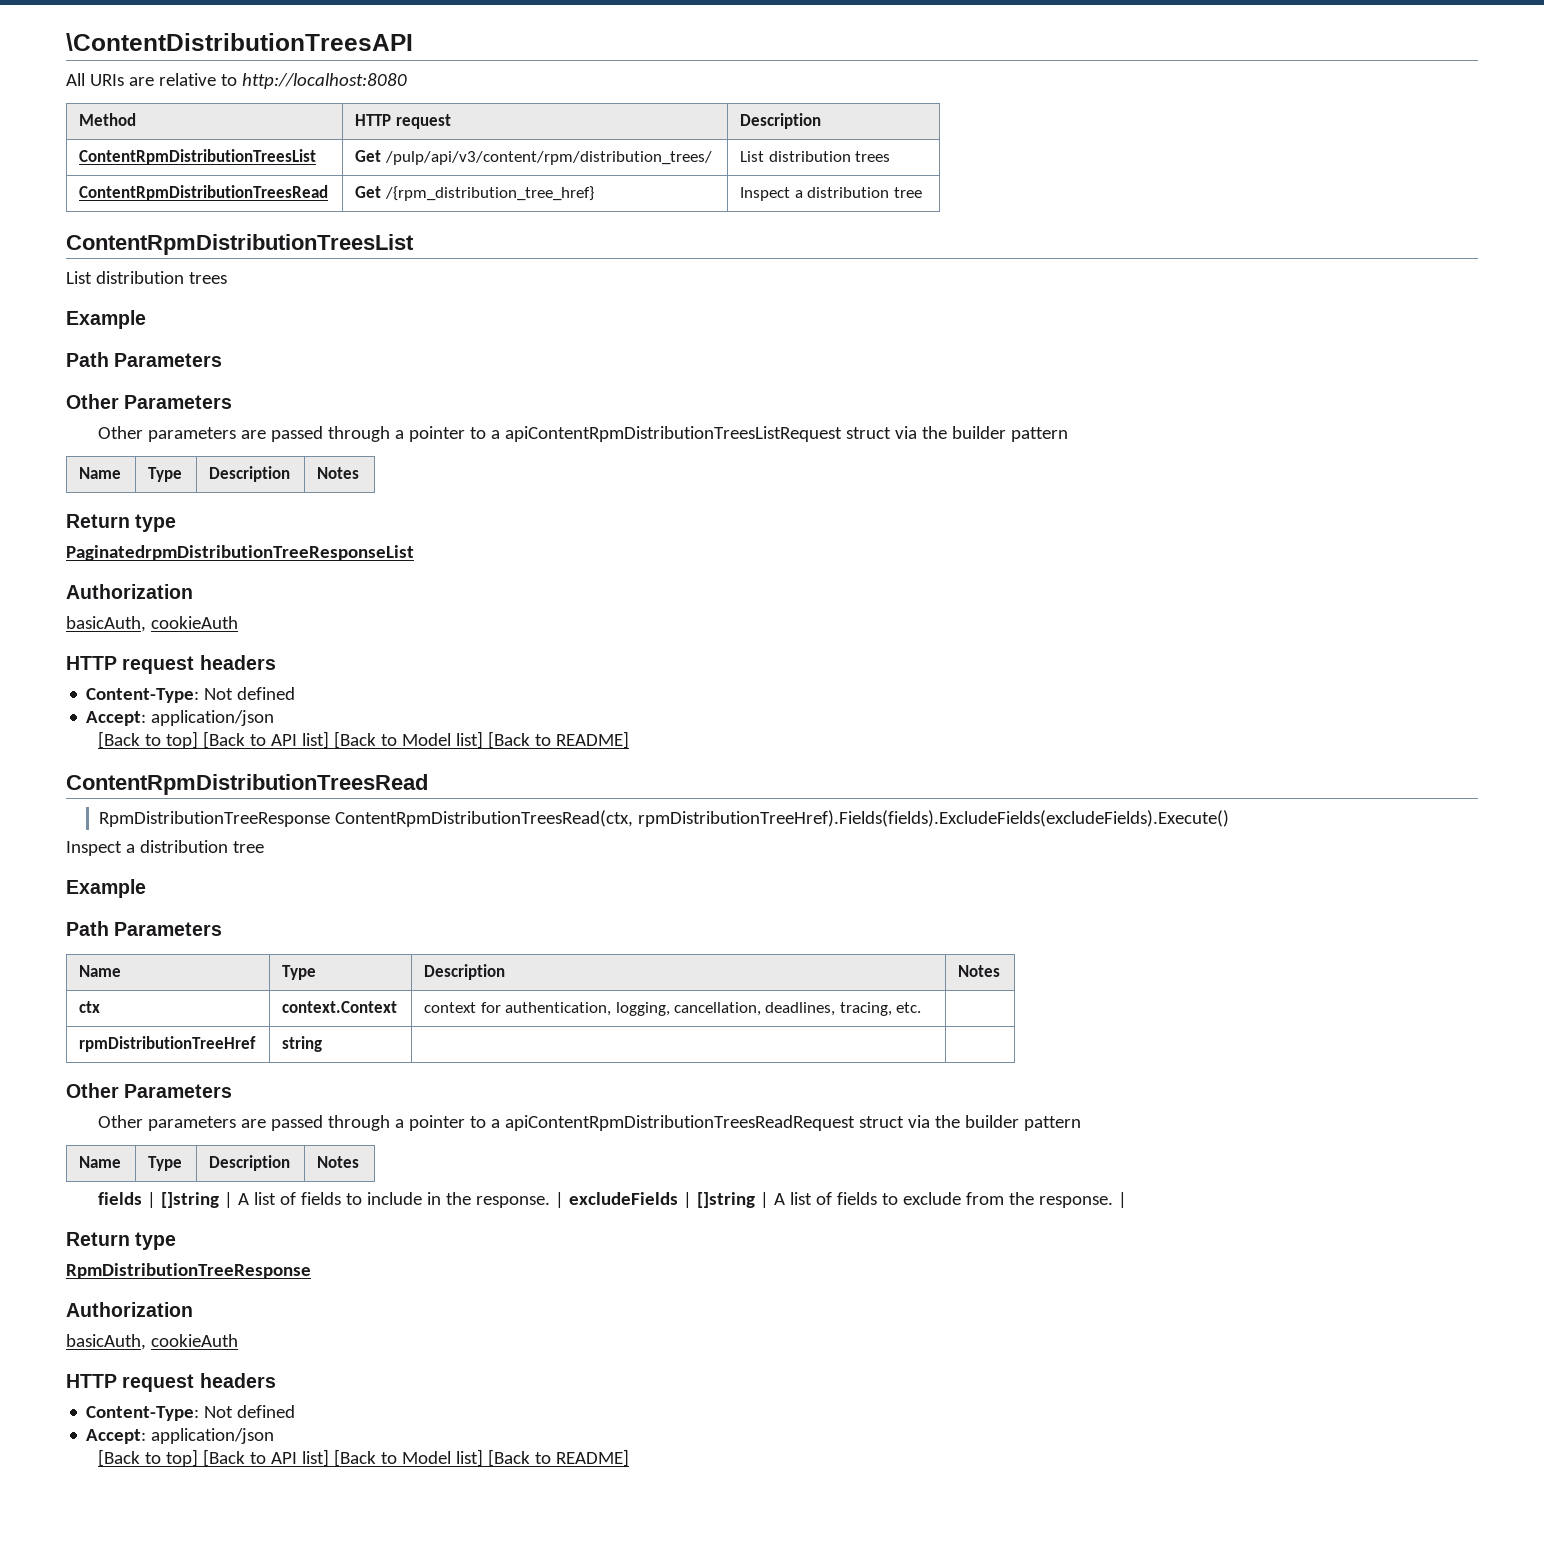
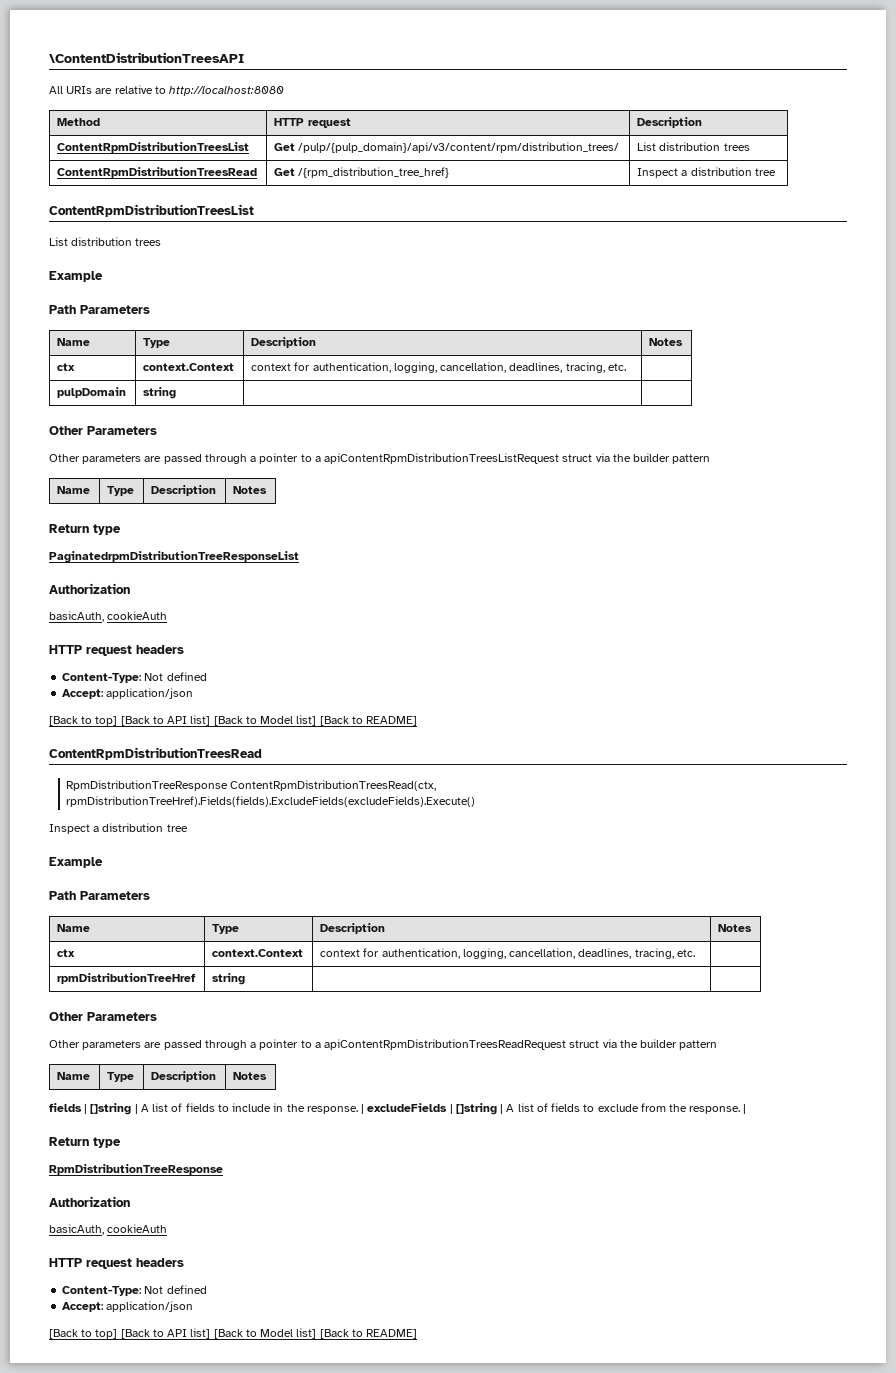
[384,151,712,165] /pulp/api/v3/content/rpm/distribution_trees/ -> [298,142,620,153] /pulp/{pulp_domain}/api/v3/content/rpm/distribution_trees/
(223, 360) none -> [57,338,91,346] [143,338,171,348] [251,337,317,348] [649,338,684,346] [57,363,76,371] [143,363,235,371] [251,362,626,373] [57,387,127,398] [143,387,177,399] // Name | Type | Description | Notes // ctx | context.Context | context for authentication, logging, cancellation, deadlines, tracing, etc. | // pulpDomain | string | |

